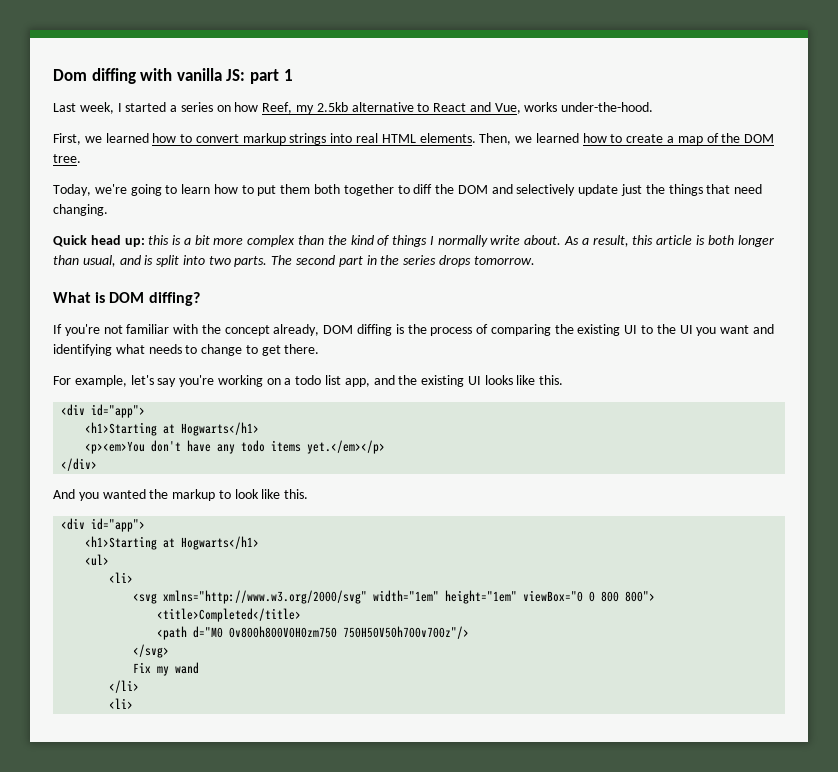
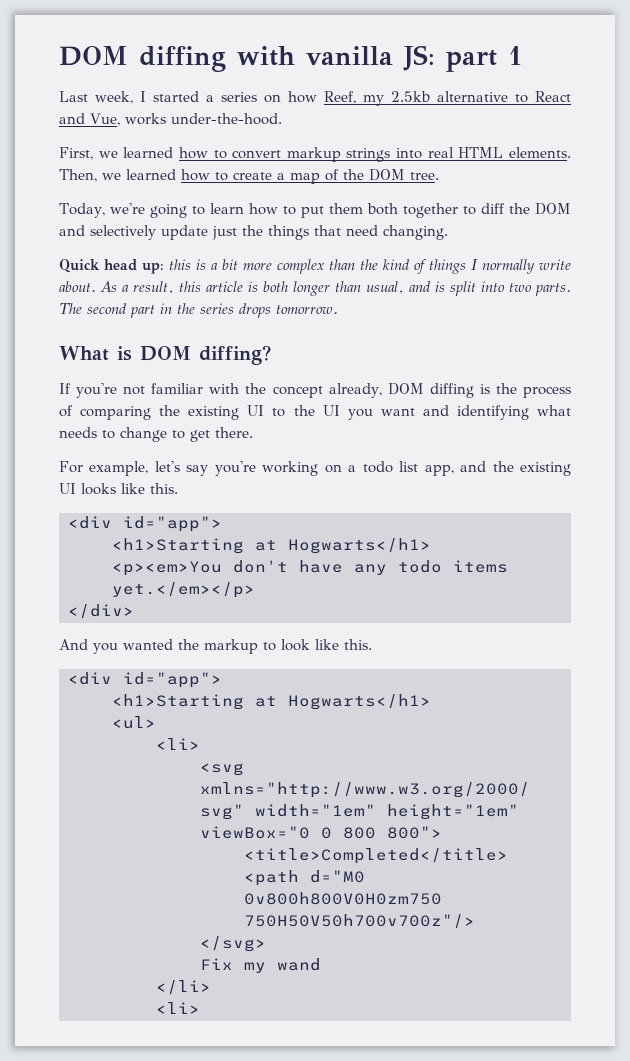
[53,69,87,81] Dom -> [59,46,128,66] DOM

